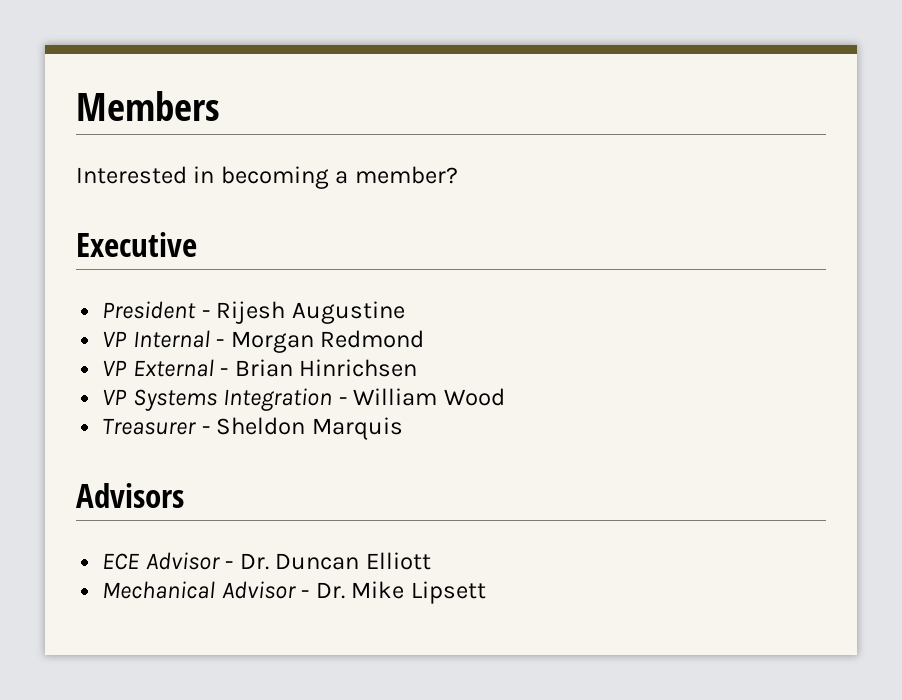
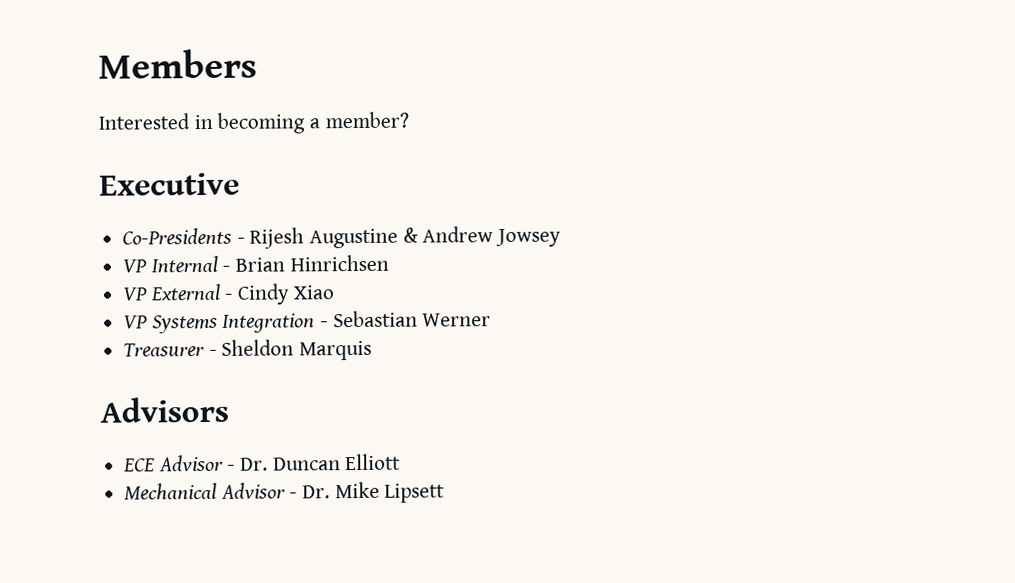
[102,301,197,319] President -> [122,227,233,245] Co-Presidents
(405, 312) none -> [402,226,562,248] & Andrew Jowsey
[230,330,425,353] [102,359,418,377] Morgan Redmond // VP External - Brian Hinrichsen -> [235,254,389,272] [122,283,335,305] Brian Hinrichsen // VP External - Cindy Xiao
[353,388,505,406] William Wood -> [332,310,492,328] Sebastian Werner

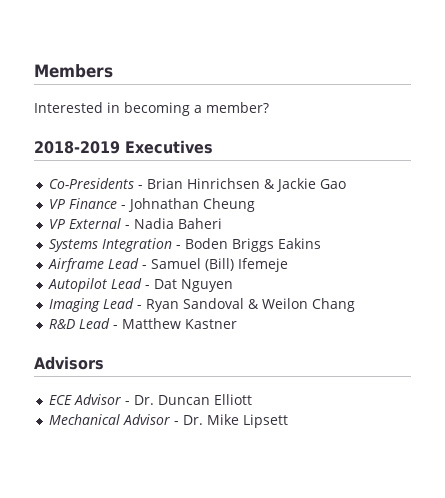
[99,172,240,196] Executive -> [34,140,213,154] 2018-2019 Executives
[249,226,562,249] [122,254,389,273] [122,283,335,305] [123,310,492,334] [123,339,373,361] Rijesh Augustine & Andrew Jowsey // VP Internal - Brian Hinrichsen // VP External - Cindy Xiao // VP Systems Integration - Sebastian Werner // Treasurer - Sheldon Marquis -> [147,178,347,192] [49,198,256,212] [49,218,223,229] [49,238,322,252] [48,258,289,272] [48,278,234,292] [49,298,356,312] [49,318,238,329] Brian Hinrichsen & Jackie Gao // VP Finance - Johnathan Cheung // VP External - Nadia Baheri // Systems Integration - Boden Briggs Eakins // Airframe Lead - Samuel (Bill) Ifemeje // Autopilot Lead - Dat Nguyen // Imaging Lead - Ryan Sandoval & Weilon Chang // R&D Lead - Matthew Kastner

